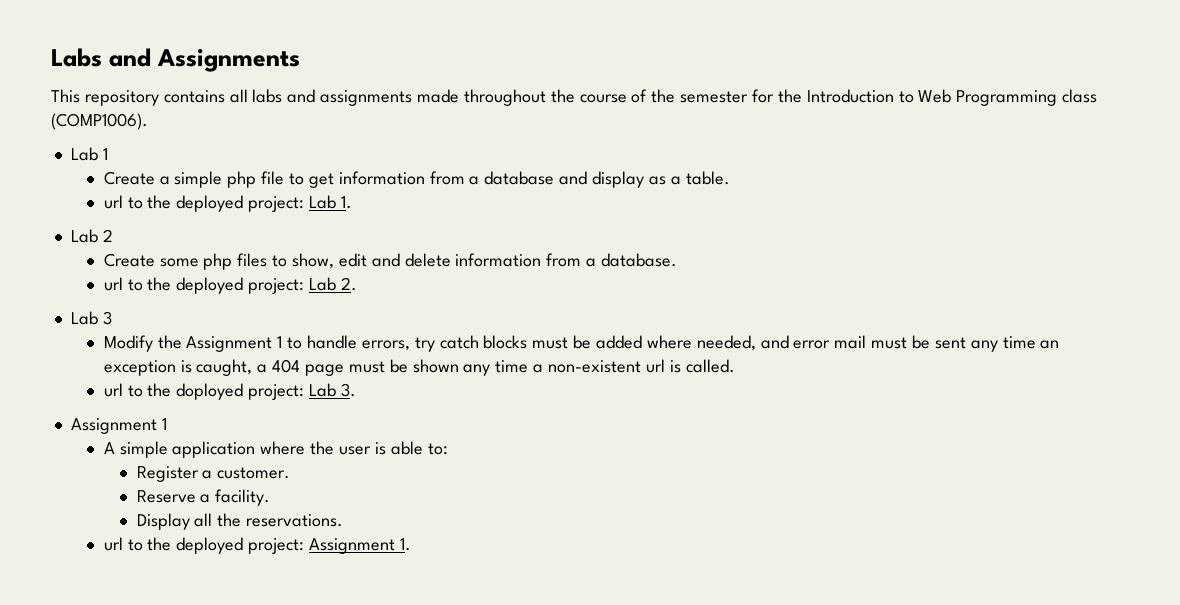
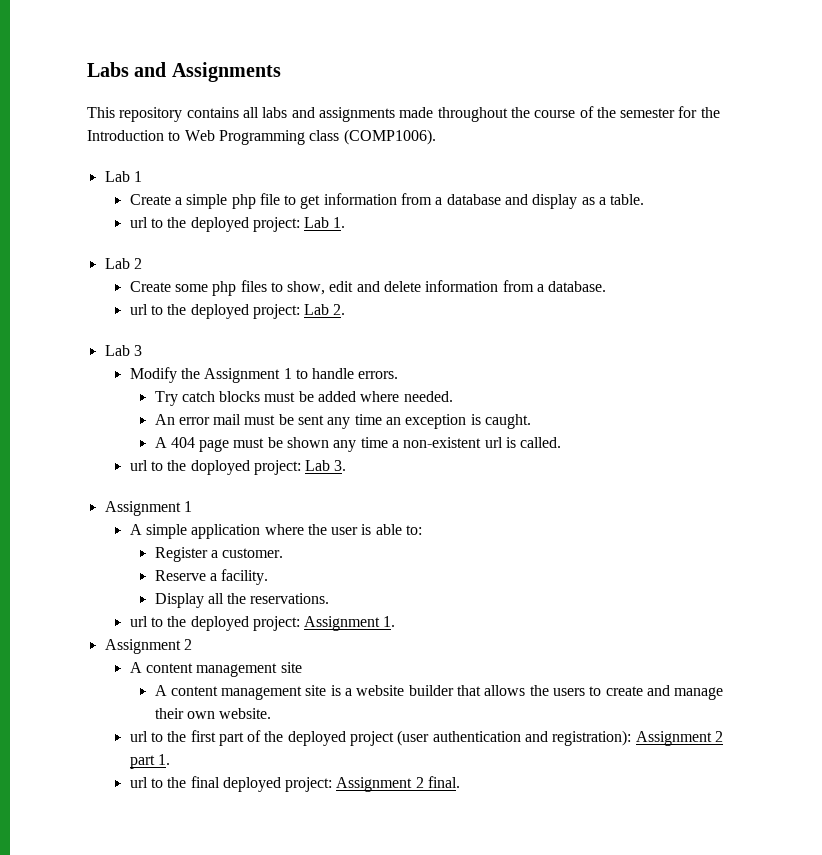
[361,337,435,352] errors, try -> [358,371,399,379] [154,391,178,406] errors. // Try
[696,335,789,351] needed, and -> [403,391,453,402] [154,414,175,425] needed. // An
[196,359,268,376] caught, a -> [485,414,532,429] [154,437,167,448] caught. // A
(411, 544) none -> [104,639,192,654] [129,662,302,677] [154,685,724,700] [154,708,272,719] [129,730,724,746] [129,754,170,769] [129,776,461,792] // Assignment 2 // A content management site // A content management site is a website builder that allows the users to create and manage their own website. // url to the first part of the deployed project (user authentication and registration): Assignment 2 part 1. // url to the final deployed project: Assignment 2 final.

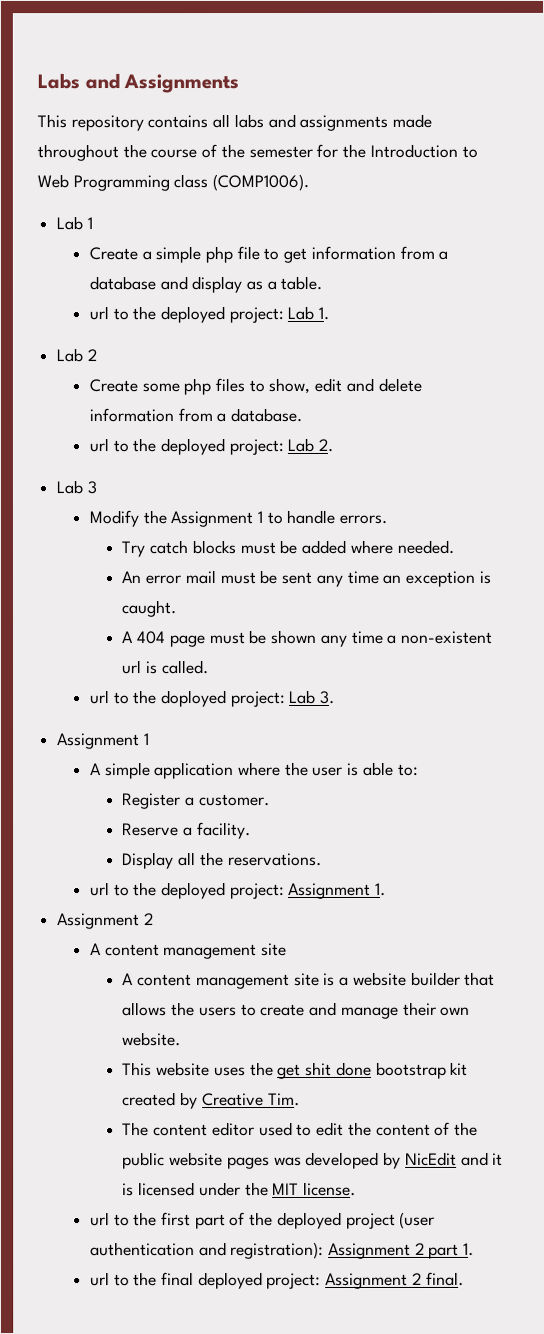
(272, 713) none -> [122,1061,469,1079] [122,1092,300,1110] [122,1121,478,1137] [122,1151,504,1170] [122,1181,357,1197] // This website uses the get shit done bootstrap kit created by Creative Tim. // The content editor used to edit the content of the public website pages was developed by NicEdit and it is licensed under the MIT license.

